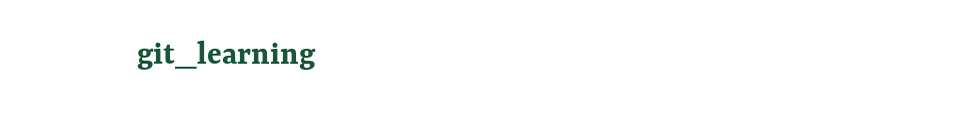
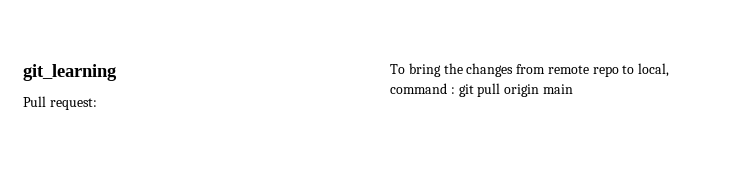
(317, 55) none -> [23,96,97,110] [390,63,670,77] [390,83,573,97] // Pull request: // To bring the changes from remote repo to local, command : git pull origin main

